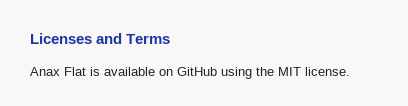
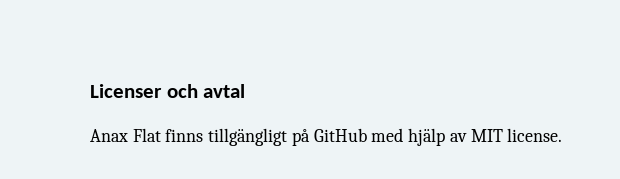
[30,33,171,44] Licenses and Terms -> [90,84,246,98] Licenser och avtal
[90,67,274,79] is available on GitHub using the -> [165,128,467,146] finns tillgängligt på GitHub med hjälp av

